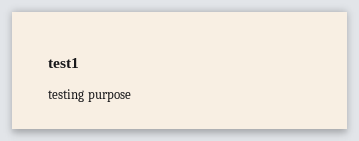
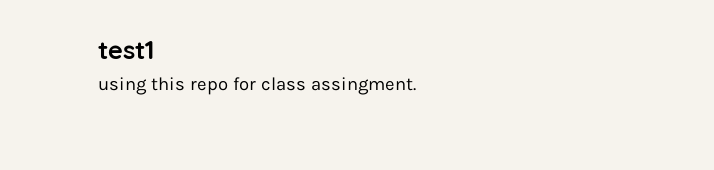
[48,89,131,102] testing purpose -> [98,77,416,95] using this repo for class assingment.

